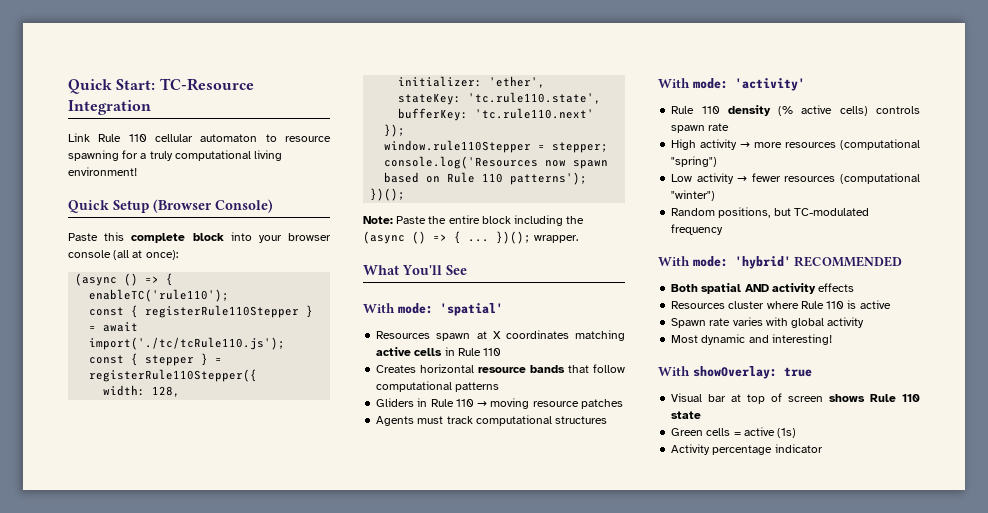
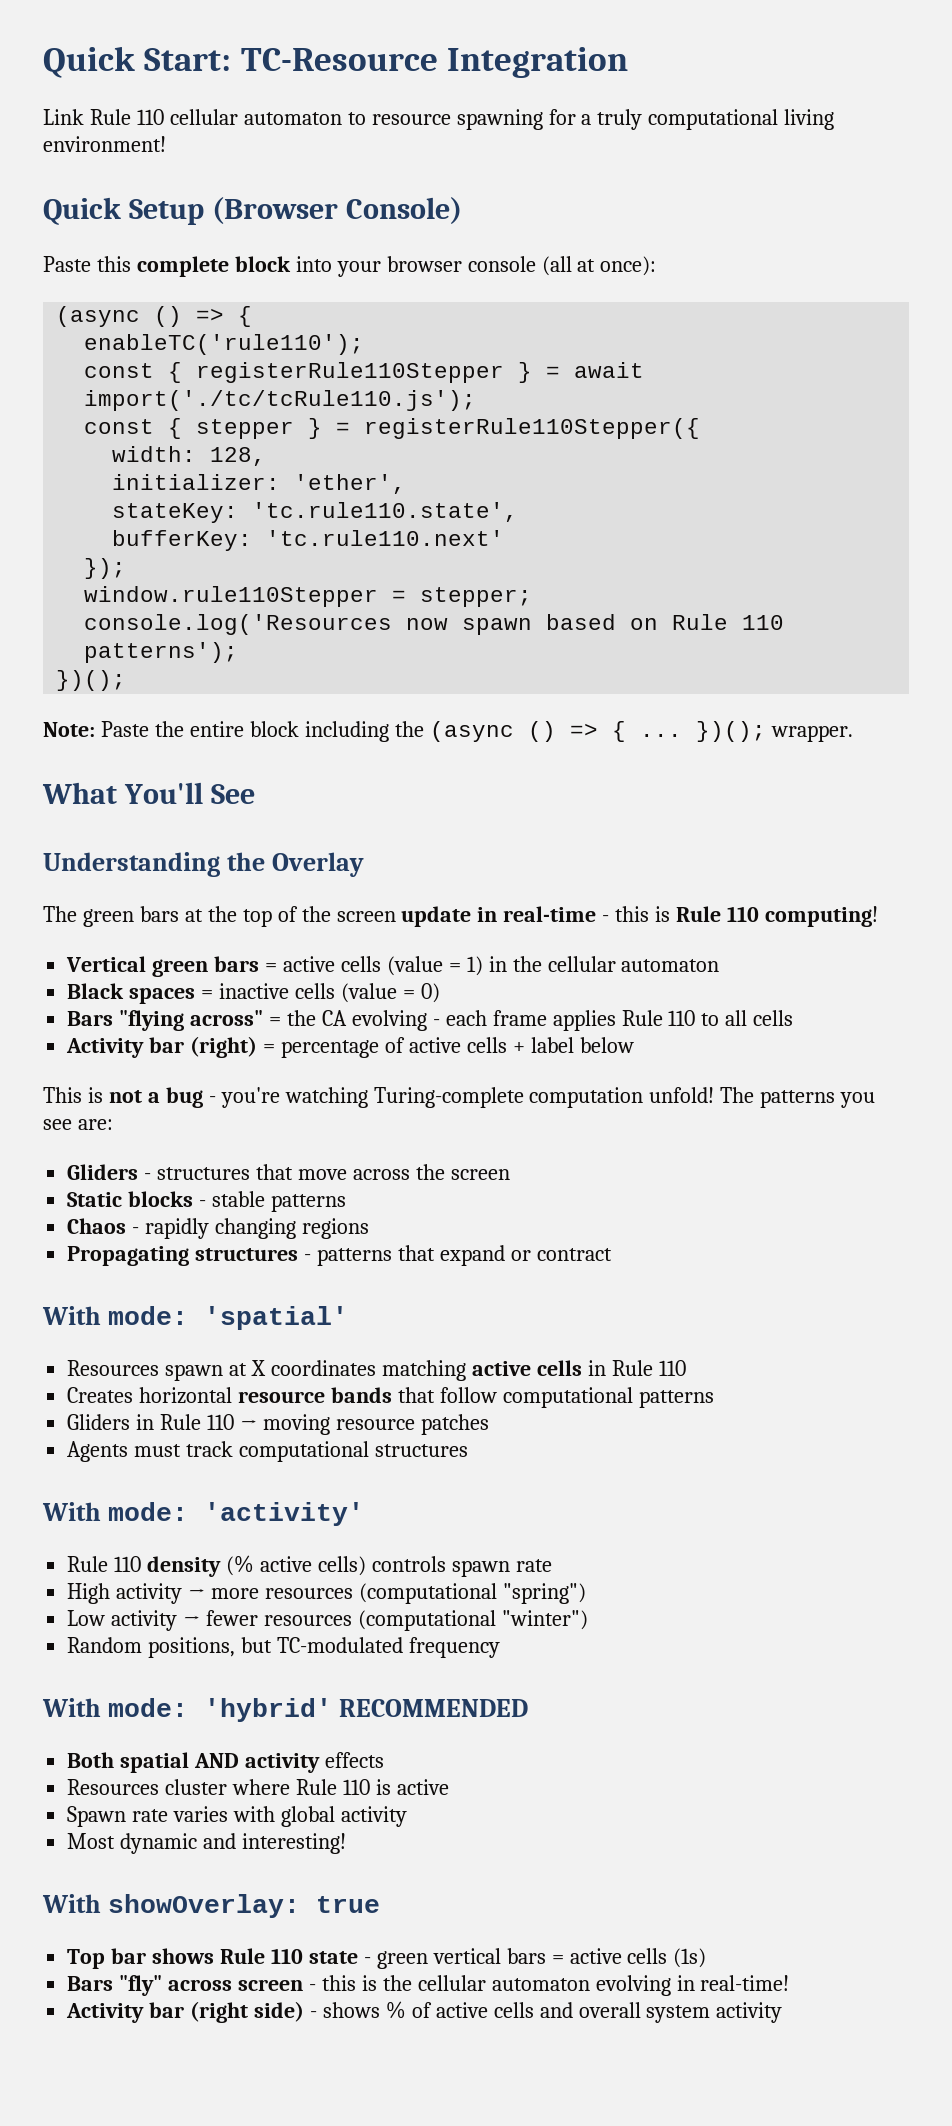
(467, 270) none -> [43,852,364,877] [43,906,878,927] [66,956,720,977] [67,983,440,1004] [67,1010,794,1031] [66,1036,634,1058] [43,1087,876,1108] [43,1119,113,1130] [67,1164,510,1180] [67,1191,346,1212] [67,1218,369,1239] [67,1245,612,1266] // Understanding the Overlay // The green bars at the top of the screen update in real-time - this is Rule 110 computing! // Vertical green bars = active cells (value = 1) in the cellular automaton // Black spaces = inactive cells (value = 0) // Bars "flying across" = the CA evolving - each frame applies Rule 110 to all cells // Activity bar (right) = percentage of active cells + label below // This is not a bug - you're watching Turing-complete computation unfold! The patterns you see are: // Gliders - structures that move across the screen // Static blocks - stable patterns // Chaos - rapidly changing regions // Propagating structures - patterns that expand or contract
[671,393,824,404] Visual bar at top of screen -> [67,1948,147,1969] Top bar
[671,427,775,436] // Green cells = active -> [363,1948,668,1969] - green vertical bars = active cells
[671,444,823,455] Activity percentage indicator -> [67,1975,790,1996] [66,2001,783,2023] Bars "fly" across screen - this is the cellular automaton evolving in real-time! // Activity bar (right side) - shows % of active cells and overall system activity

